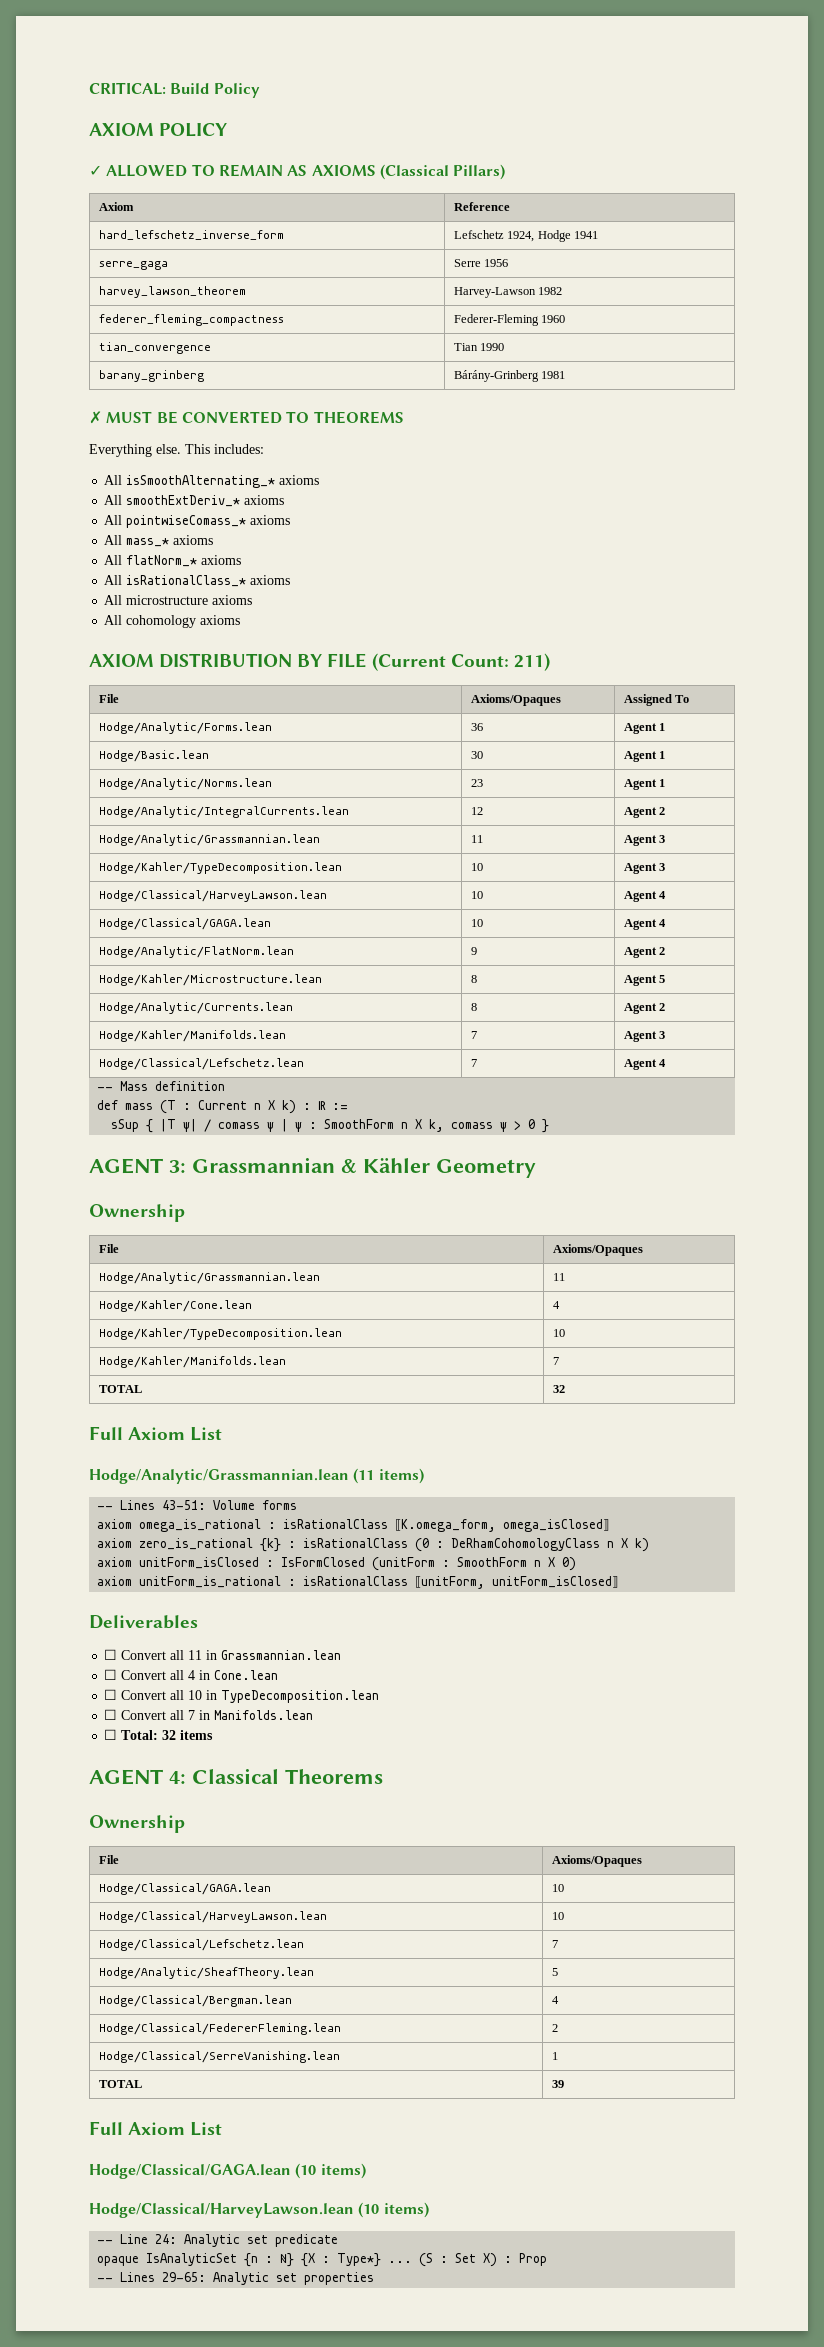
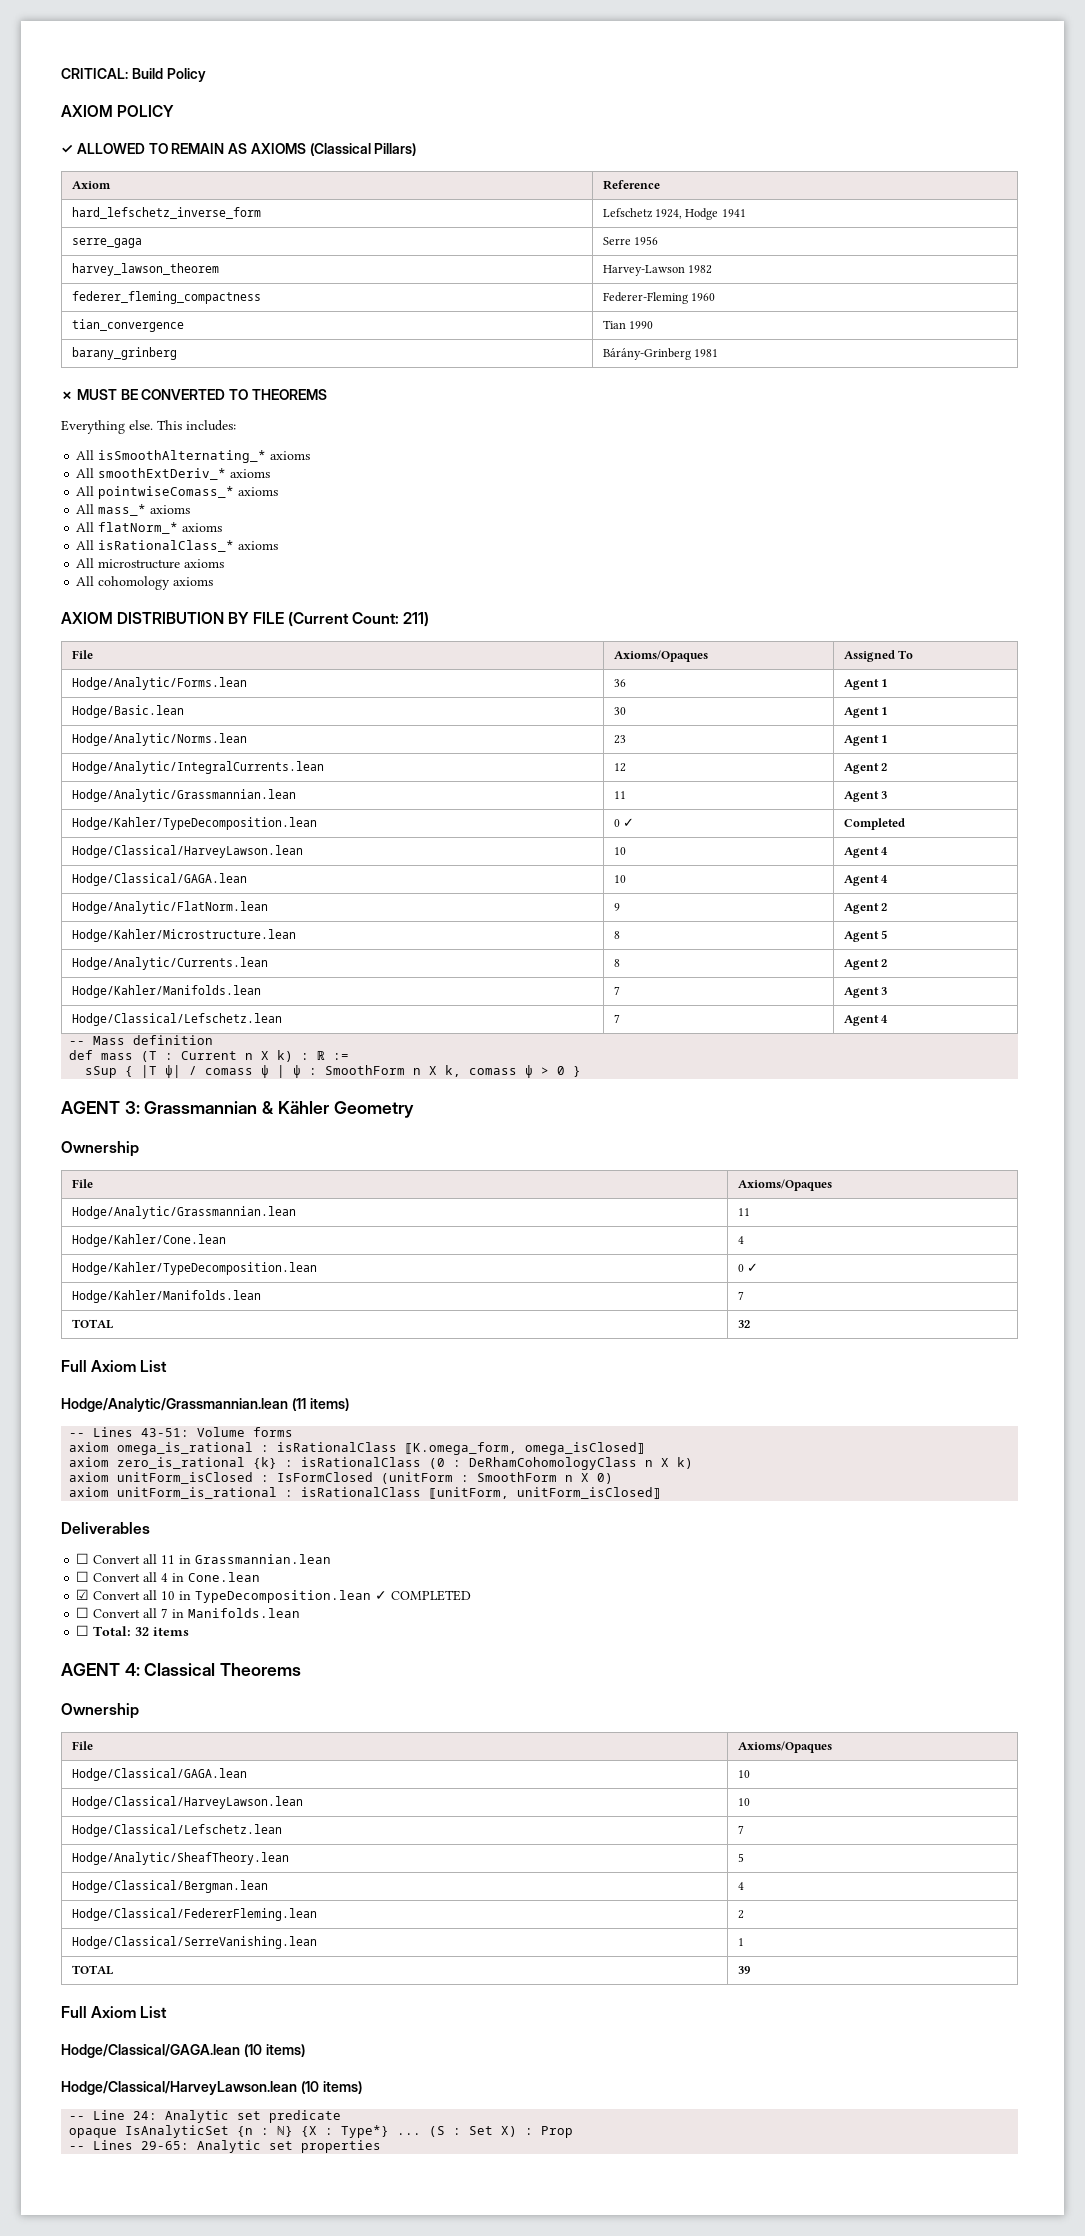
[470,863,483,871] [623,863,666,874] 10 | Agent 3 -> [613,818,635,827] [843,818,905,830] 0 ✓ | Completed
[552,1329,565,1337] 10 -> [737,1263,759,1272] 0 ✓
[104,1689,118,1700] ☐ -> [76,1589,90,1600] ☑
(380, 1696) none -> [375,1590,472,1601] ✓ COMPLETED

